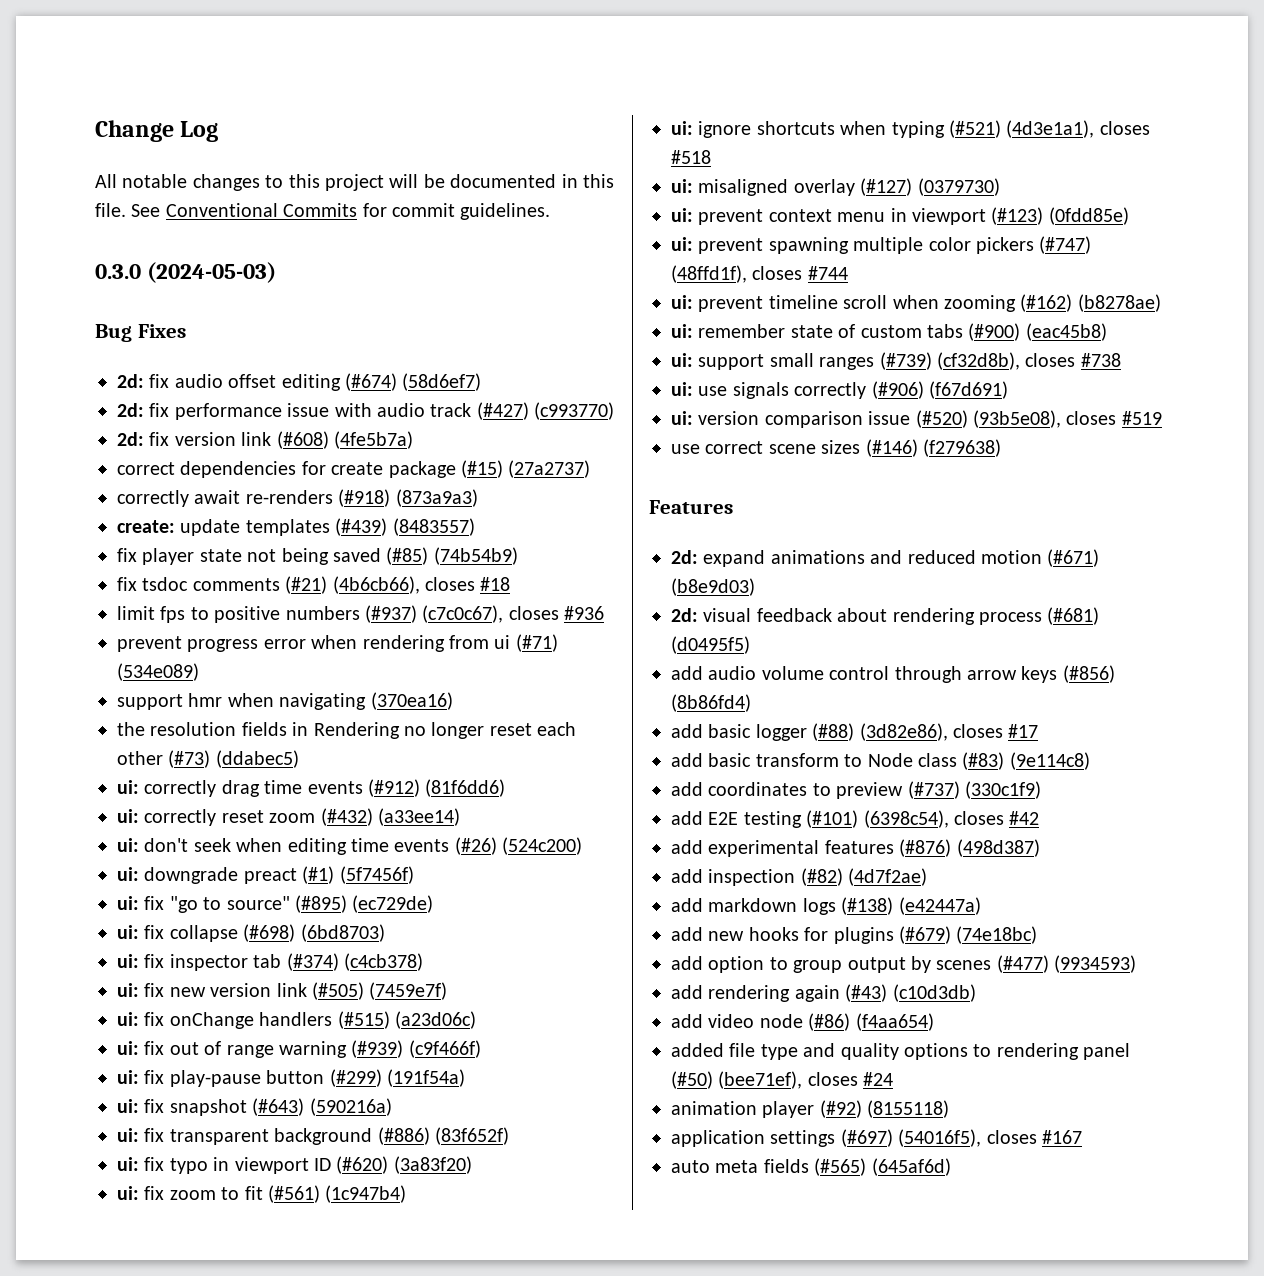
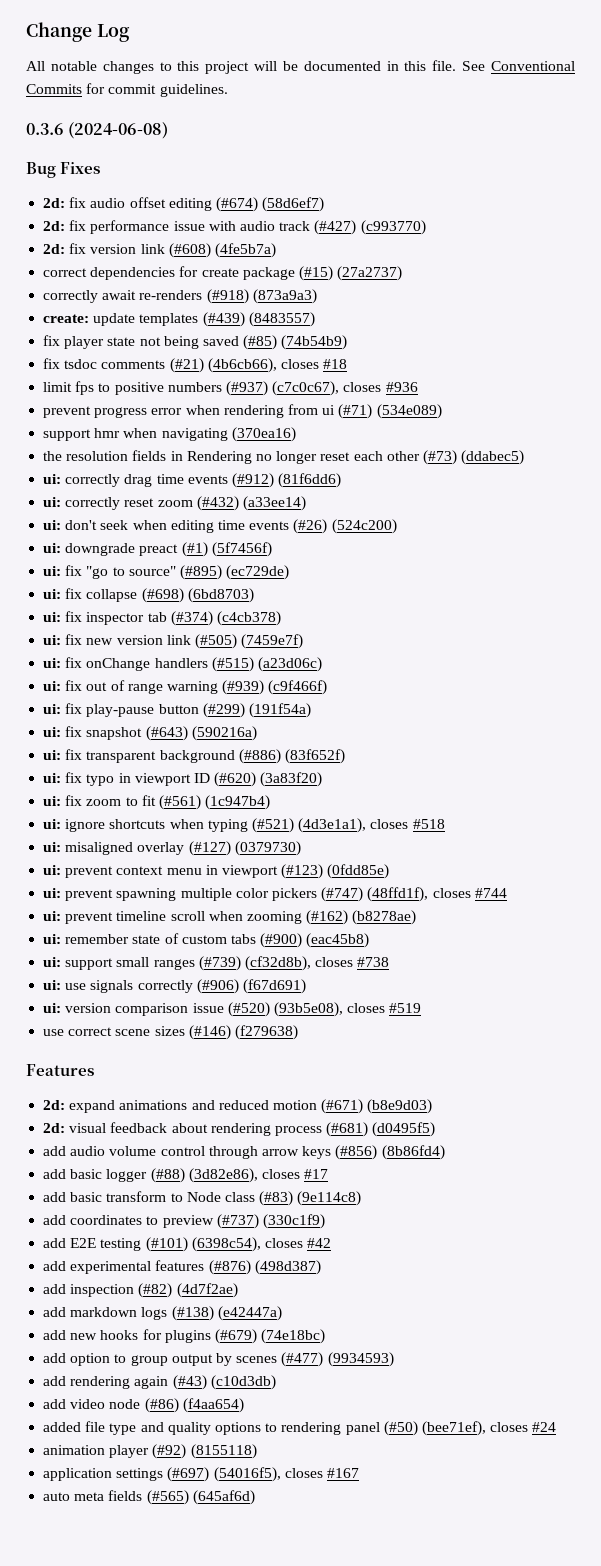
[95,262,277,283] 0.3.0 (2024-05-03) -> [26,122,169,139] 0.3.6 (2024-06-08)

